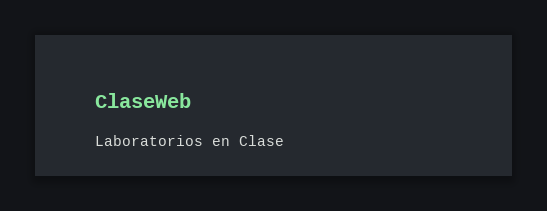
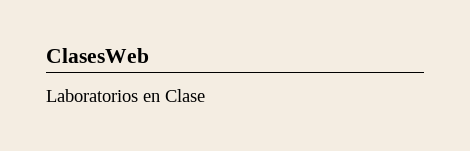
[95,93,191,108] ClaseWeb -> [46,48,149,63] ClasesWeb

